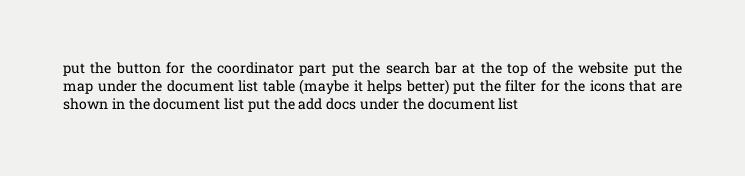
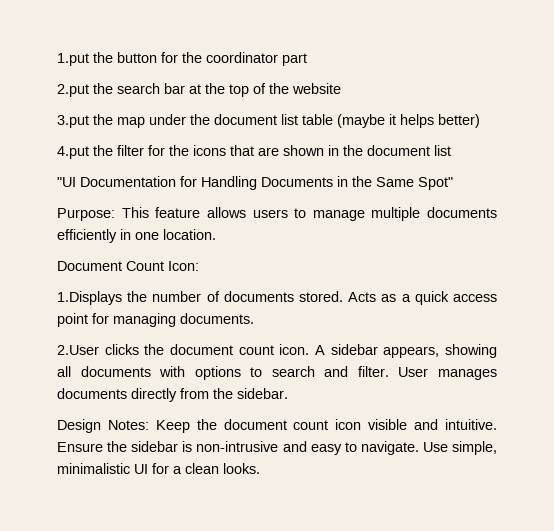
[63,63,85,76] put -> [57,53,89,66] 1.put
[331,63,354,76] put -> [57,84,89,97] // 2.put
[633,63,656,76] put -> [57,115,89,128] // 3.put
[453,81,476,94] put -> [57,146,89,159] // 4.put
[247,98,519,112] put the add docs under the document list -> [57,176,453,190] [57,207,497,221] [57,229,216,243] [57,261,199,271] [57,291,497,305] [57,313,254,327] [57,344,498,358] [57,366,497,380] [57,388,288,402] [57,419,498,433] [57,441,498,455] [57,463,260,474] // "UI Documentation for Handling Documents in the Same Spot" // Purpose: This feature allows users to manage multiple documents efficiently in one location. // Document Count Icon: // 1.Displays the number of documents stored. Acts as a quick access point for managing documents. // 2.User clicks the document count icon. A sidebar appears, showing all documents with options to search and filter. User manages documents directly from the sidebar. // Design Notes: Keep the document count icon visible and intuitive. Ensure the sidebar is non-intrusive and easy to navigate. Use simple, minimalistic UI for a clean looks.

